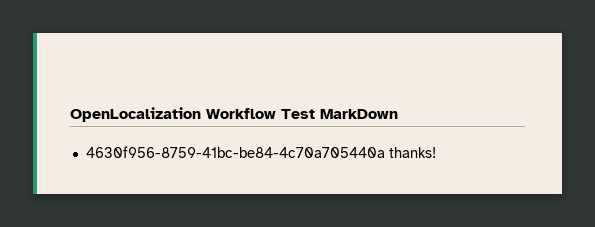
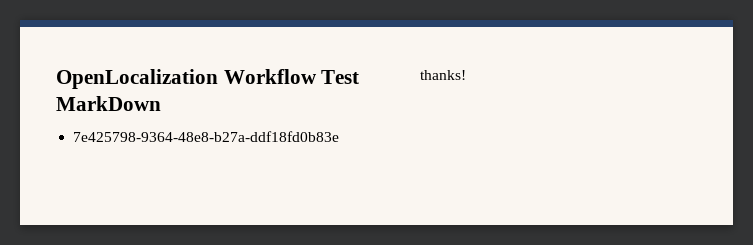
[85,146,385,158] 4630f956-8759-41bc-be84-4c70a705440a -> [73,131,340,142] 7e425798-9364-48e8-b27a-ddf18fd0b83e

